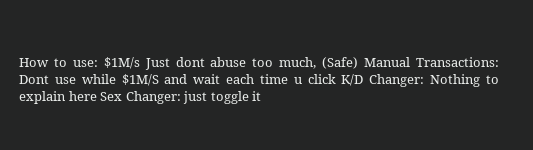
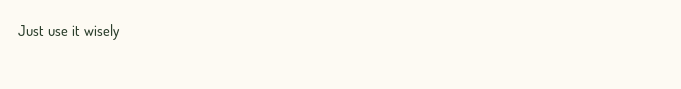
[19,57,500,70] [19,74,500,87] [19,91,262,104] How to use: $1M/s Just dont abuse too much, (Safe) Manual Transactions: Dont use while $1M/S and wait each time u click K/D Changer: Nothing to explain here Sex Changer: just toggle it -> [18,24,120,40] Just use it wisely

